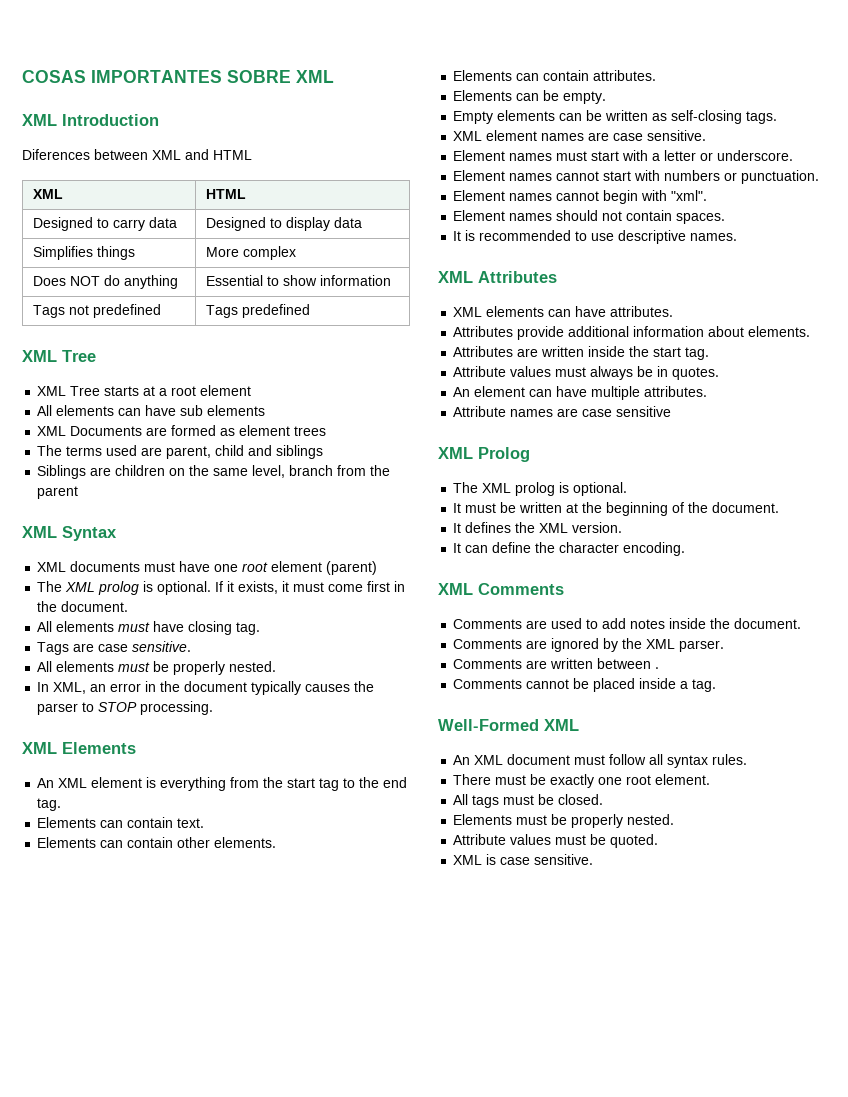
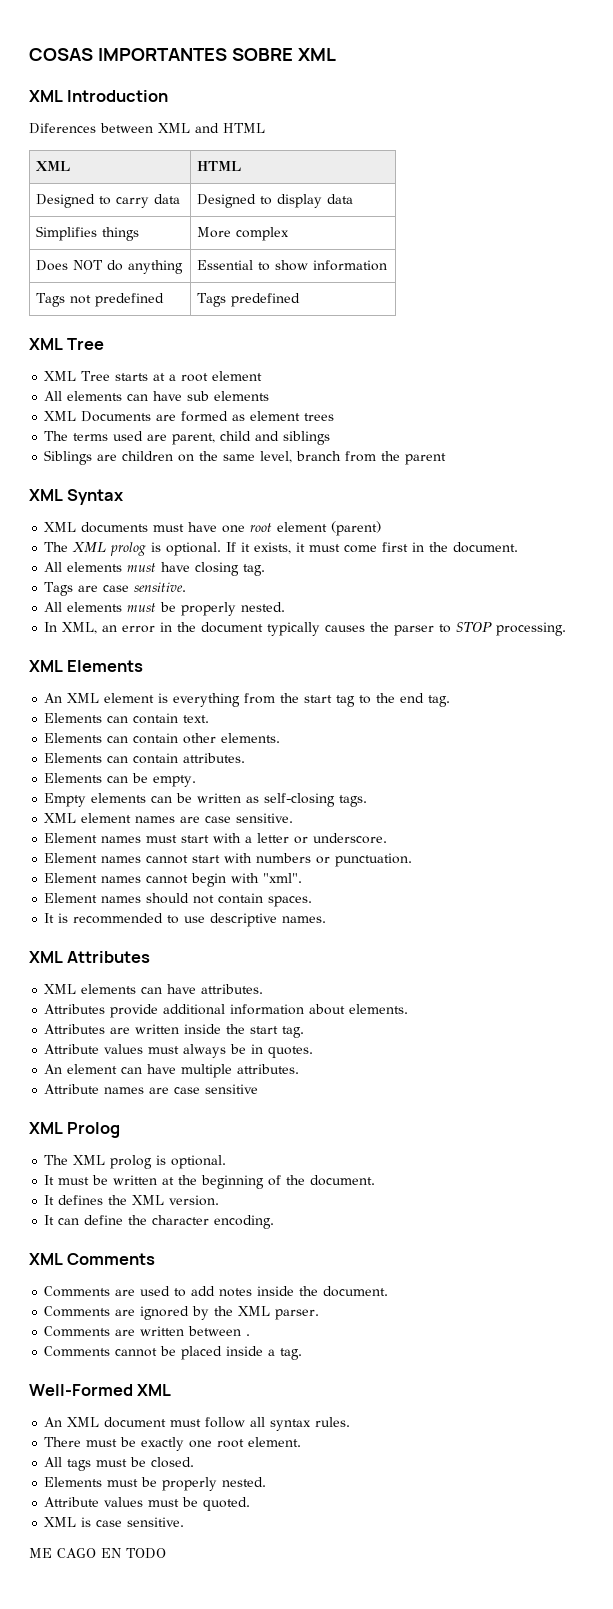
(594, 859) none -> [29,1548,166,1559] // ME CAGO EN TODO

